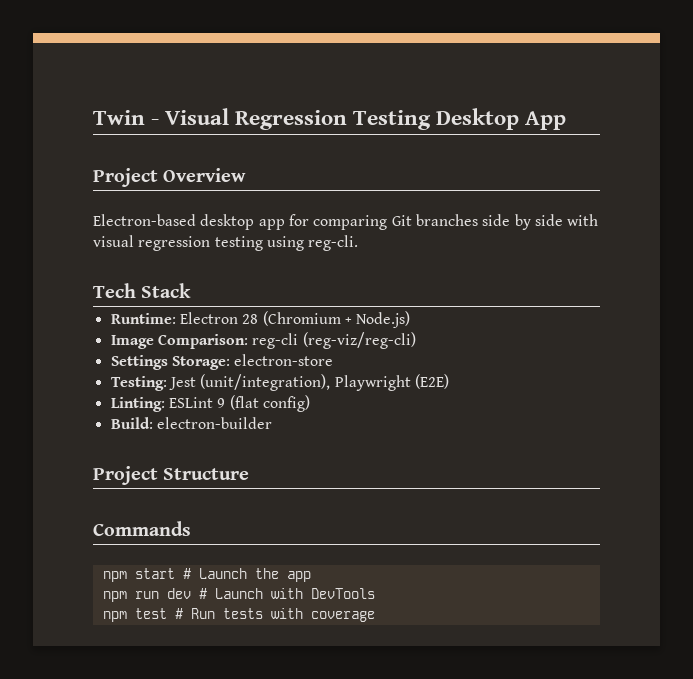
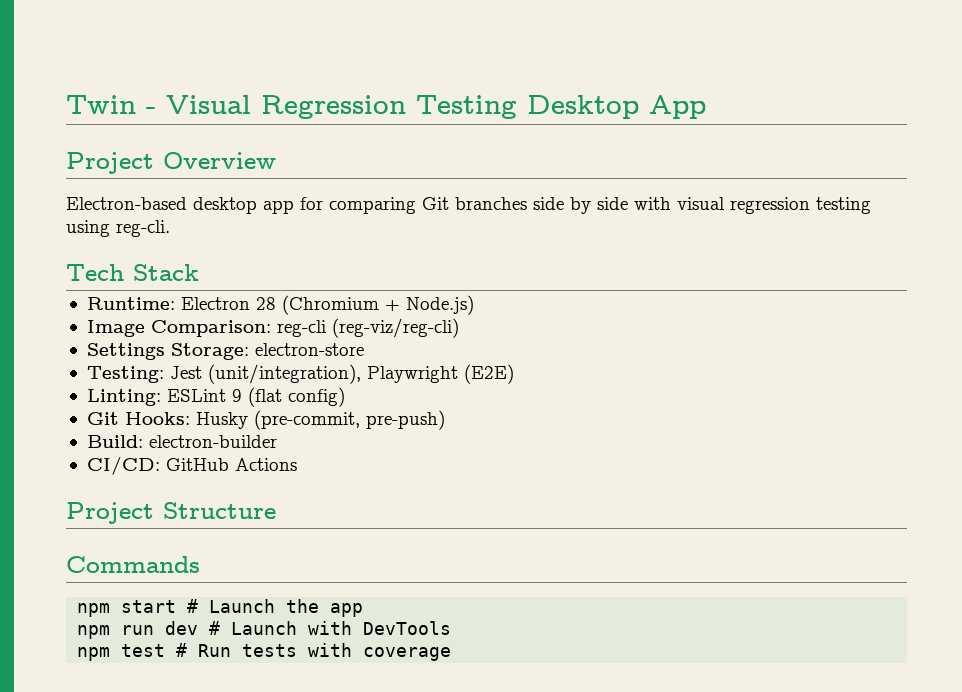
(310, 403) none -> [86,410,445,430] // Git Hooks: Husky (pre-commit, pre-push)
(272, 423) none -> [86,456,297,475] // CI/CD: GitHub Actions

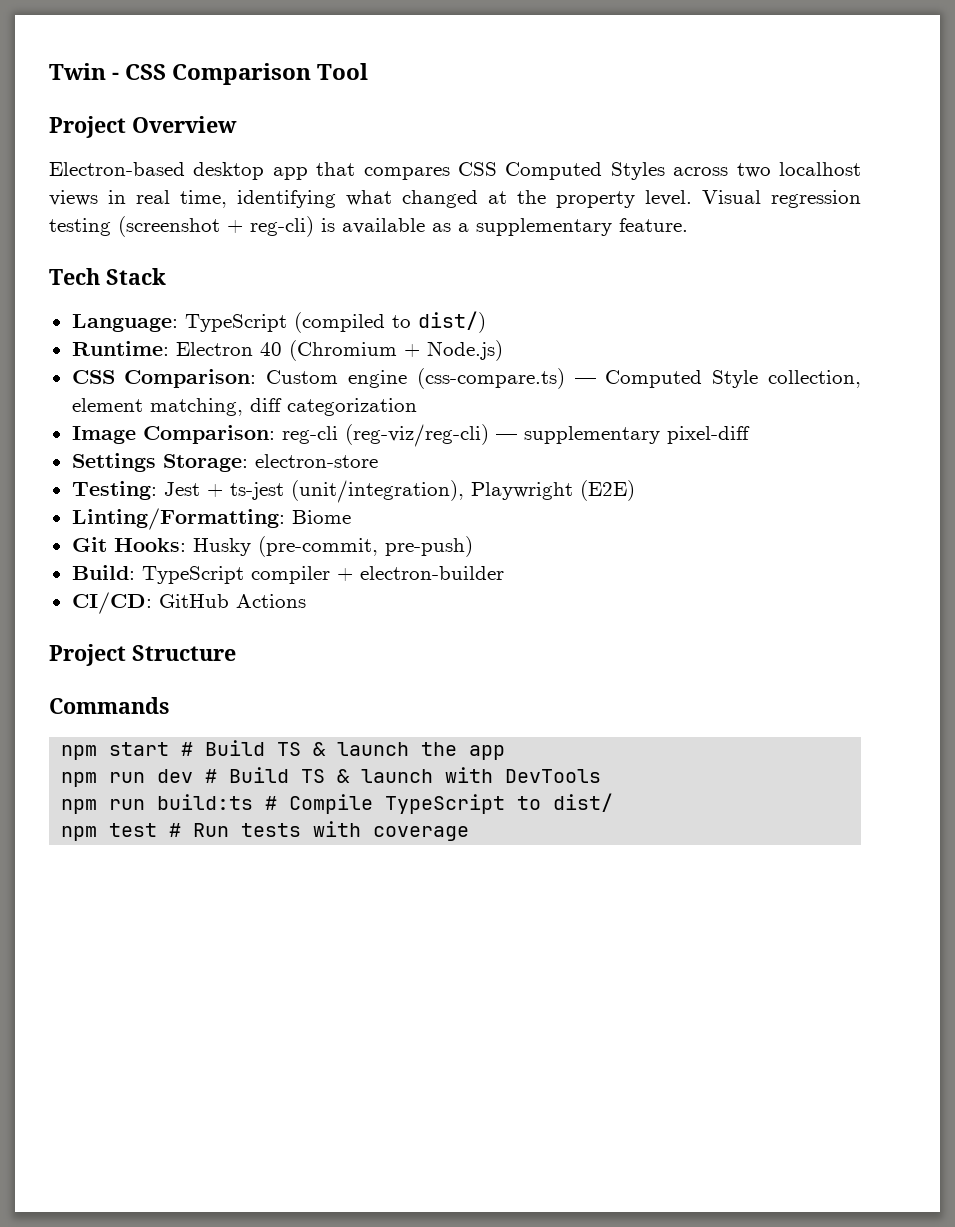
[166,95,706,119] Visual Regression Testing Desktop App -> [125,63,369,85] CSS Comparison Tool
[300,197,871,214] [66,220,170,237] [66,264,199,281] for comparing Git branches side by side with visual regression testing using reg-cli. // Tech Stack -> [316,162,861,180] [49,190,861,208] [49,216,688,237] [49,268,166,285] [71,311,486,333] that compares CSS Computed Styles across two localhost views in real time, identifying what changed at the property level. Visual regression testing (screenshot + reg-cli) is available as a supplementary feature. // Tech Stack // Language: TypeScript (compiled to dist/)
[255,297,276,310] 28 -> [259,342,282,356] 40
(474, 305) none -> [71,368,861,389] [71,398,417,416] // CSS Comparison: Custom engine (css-compare.ts) — Computed Style collection, element matching, diff categorization
(459, 328) none -> [495,426,750,444] — supplementary pixel-diff
(202, 372) none -> [206,482,284,500] + ts-jest
[86,387,345,407] Linting: ESLint 9 (flat config) -> [71,508,351,530] Linting/Formatting: Biome
(143, 441) none -> [141,566,353,584] TypeScript compiler +
[209,599,276,613] Launch -> [205,740,410,756] Build TS & launch
[231,621,452,635] Launch with DevTools -> [229,767,602,783] [61,793,614,814] Build TS & launch with DevTools // npm run build:ts # Compile TypeScript to dist/

